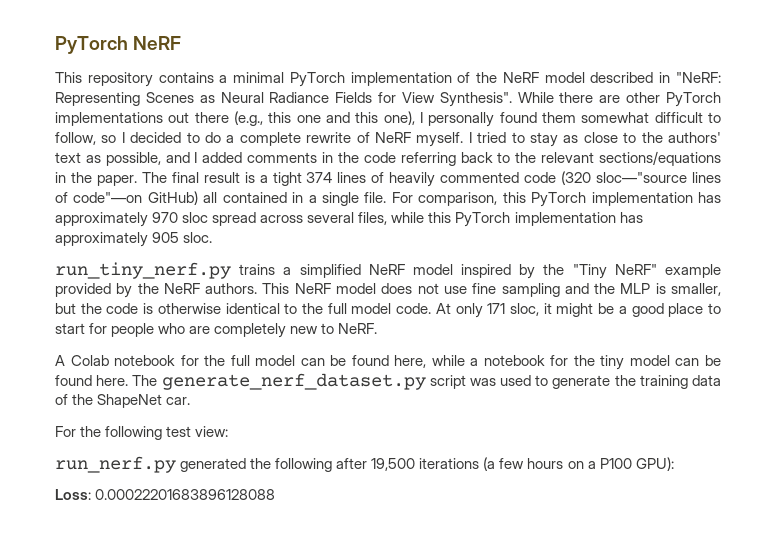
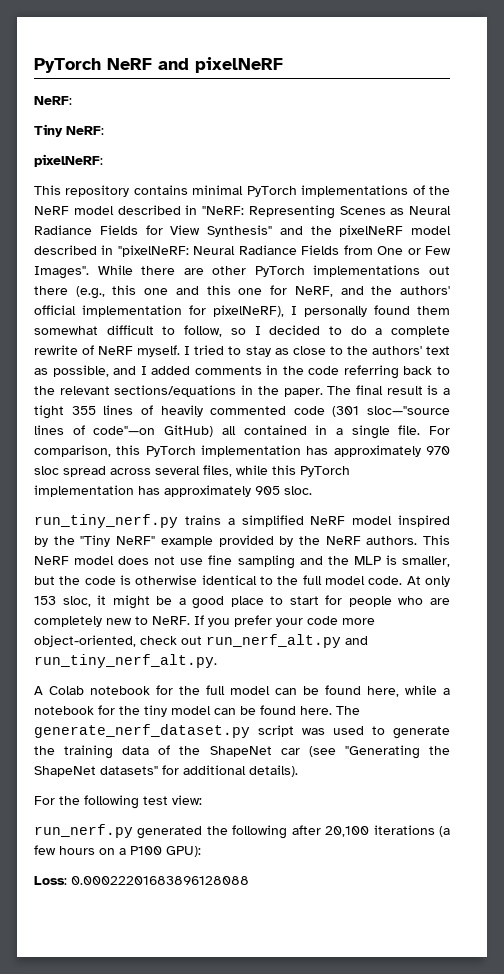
(182, 43) none -> [158,57,283,73] [34,96,72,105] [34,124,104,137] [34,154,103,167] and pixelNeRF // NeRF: // Tiny NeRF: // pixelNeRF:
[219,75,228,83] a -> (188, 190) none
[350,72,452,86] implementation -> [301,185,409,197] implementations
[439,92,512,107] Synthesis". -> [207,225,451,237] [34,245,452,257] [34,266,89,279] Synthesis" and the pixelNeRF model described in "pixelNeRF: Neural Radiance Fields from One or Few Images".
[383,111,415,125] one), -> [238,285,450,297] [34,305,284,317] one for NeRF, and the authors' official implementation for pixelNeRF),
[306,172,333,183] 374 -> [71,406,96,415] 355
[561,171,592,185] (320 -> [332,406,360,417] (301
[487,303,506,314] 171 -> [34,596,56,605] 153
(378, 328) none -> [194,615,375,627] [34,634,368,648] [34,654,217,668] If you prefer your code more object-oriented, check out run_nerf_alt.py and run_tiny_nerf_alt.py.
[166,397,191,405] car. -> [280,745,450,759] [34,765,298,777] car (see "Generating the ShapeNet datasets" for additional details).
[371,458,416,471] 19,500 -> [325,826,370,837] 20,100

